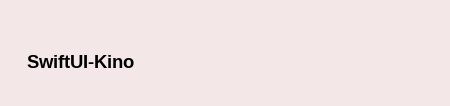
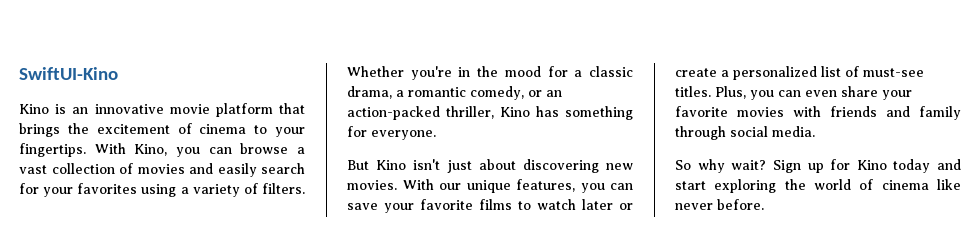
(134, 61) none -> [19,103,305,117] [19,123,306,137] [19,143,305,157] [19,163,305,177] [19,183,305,197] [347,66,633,80] [347,86,562,100] [347,106,633,120] [347,126,436,140] [347,159,633,173] [347,179,633,193] [347,199,633,213] [675,66,924,80] [675,86,912,100] [675,106,961,120] [675,126,815,140] [675,159,961,173] [675,179,961,193] [675,199,764,210] // Kino is an innovative movie platform that brings the excitement of cinema to your fingertips. With Kino, you can browse a vast collection of movies and easily search for your favorites using a variety of filters. Whether you're in the mood for a classic drama, a romantic comedy, or an action-packed thriller, Kino has something for everyone. // But Kino isn't just about discovering new movies. With our unique features, you can save your favorite films to watch later or create a personalized list of must-see titles. Plus, you can even share your favorite movies with friends and family through social media. // So why wait? Sign up for Kino today and start exploring the world of cinema like never before.

